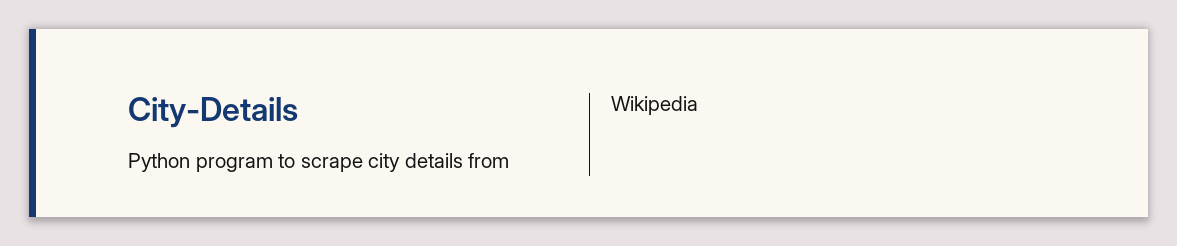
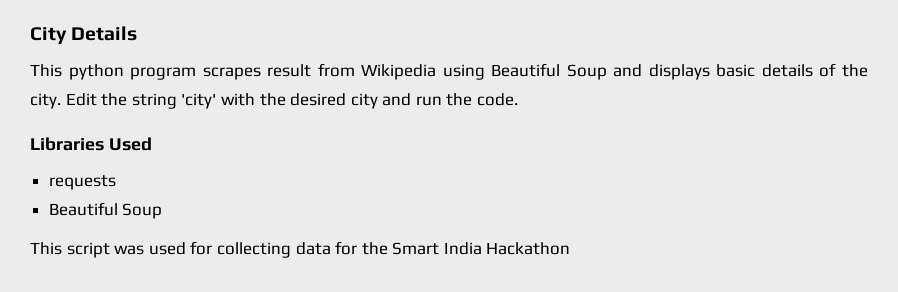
[128,97,298,128] [128,153,510,172] [611,96,698,115] City-Details // Python program to scrape city details from Wikipedia -> [30,26,138,45] [30,63,868,80] [30,93,519,109] [30,137,152,151] [48,175,116,190] [48,202,163,219] [30,241,571,258] City Details // This python program scrapes result from Wikipedia using Beautiful Soup and displays basic details of the city. Edit the string 'city' with the desired city and run the code. // Libraries Used // requests // Beautiful Soup // This script was used for collecting data for the Smart India Hackathon

